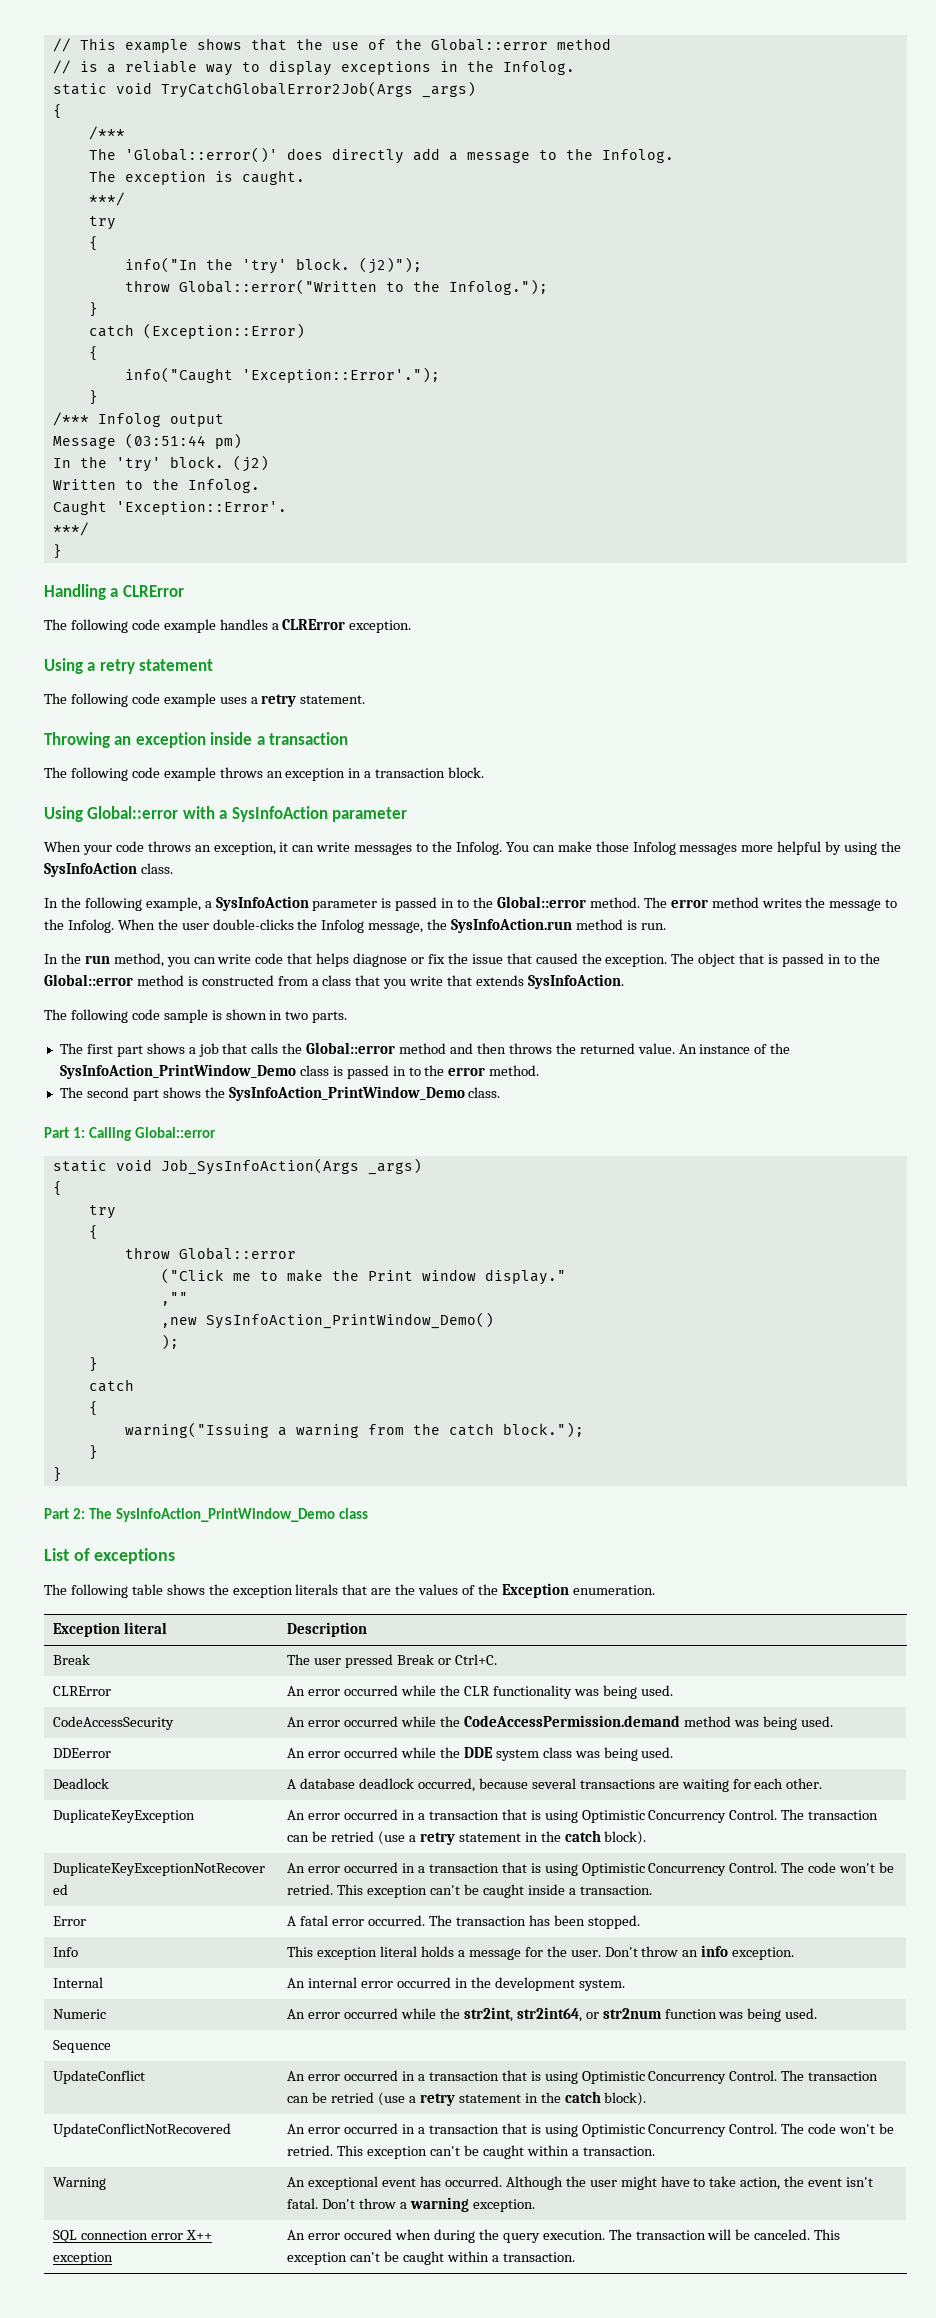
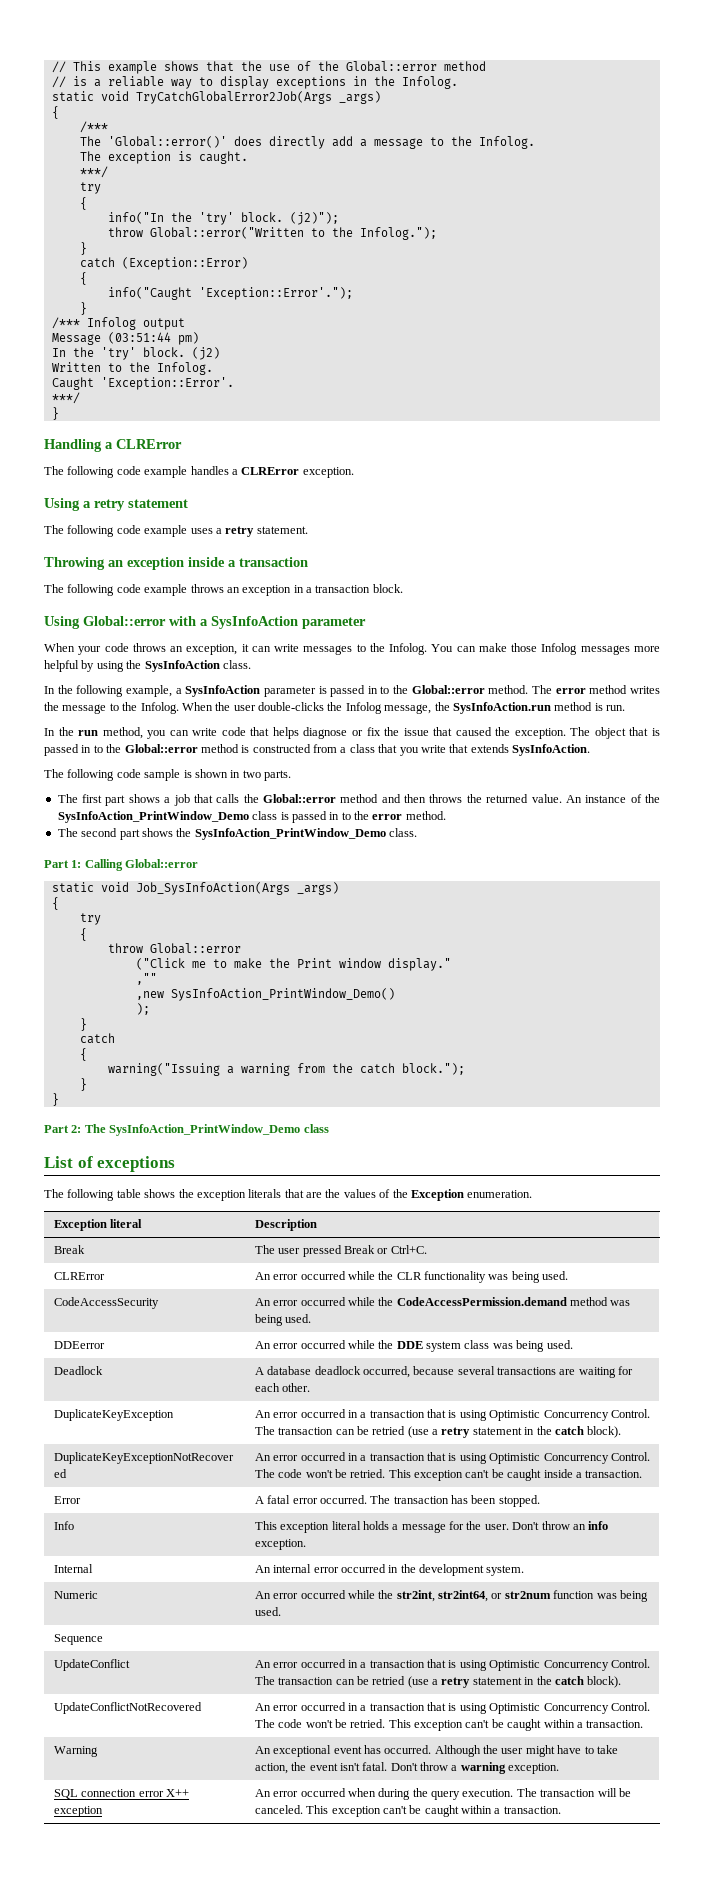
[344,2229,393,2240] occured -> [300,1788,346,1797] occurred

